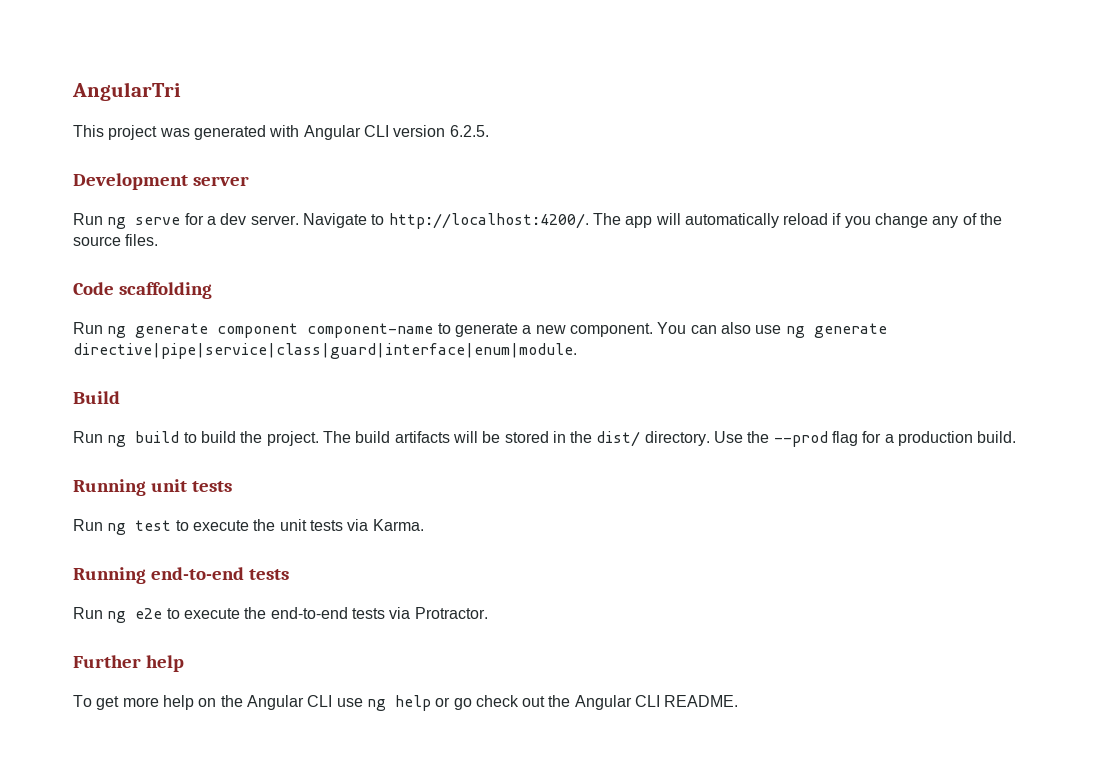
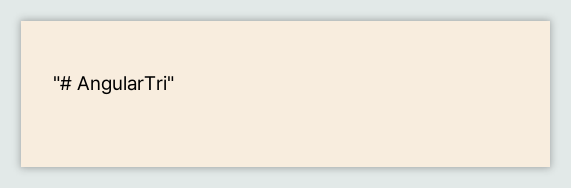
[72,82,181,101] [73,125,489,140] [73,173,250,190] [73,213,1003,229] [73,234,159,246] [73,282,213,299] [73,322,887,338] [73,343,577,359] [73,391,120,404] [73,431,1017,447] [73,479,233,496] [73,519,424,535] [73,567,290,584] [73,607,488,623] [73,655,185,672] [73,695,739,711] AngularTri // This project was generated with Angular CLI version 6.2.5. // Development server // Run ng serve for a dev server. Navigate to http://localhost:4200/. The app will automatically reload if you change any of the source files. // Code scaffolding // Run ng generate component component-name to generate a new component. You can also use ng generate directive|pipe|service|class|guard|interface|enum|module. // Build // Run ng build to build the project. The build artifacts will be stored in the dist/ directory. Use the --prod flag for a production build. // Running unit tests // Run ng test to execute the unit tests via Karma. // Running end-to-end tests // Run ng e2e to execute the end-to-end tests via Protractor. // Further help // To get more help on the Angular CLI use ng help or go check out the Angular CLI README. -> [53,75,175,95] "# AngularTri"

